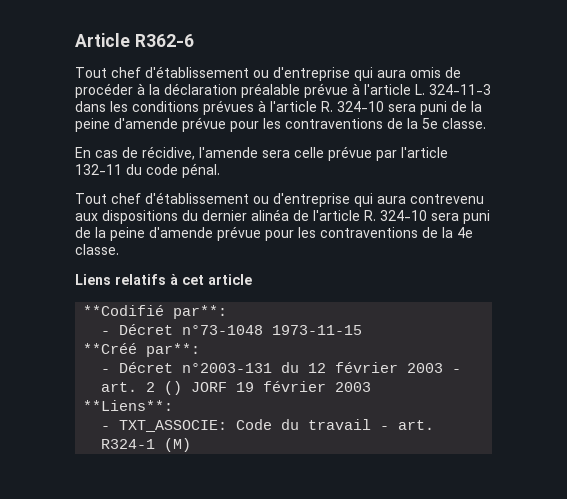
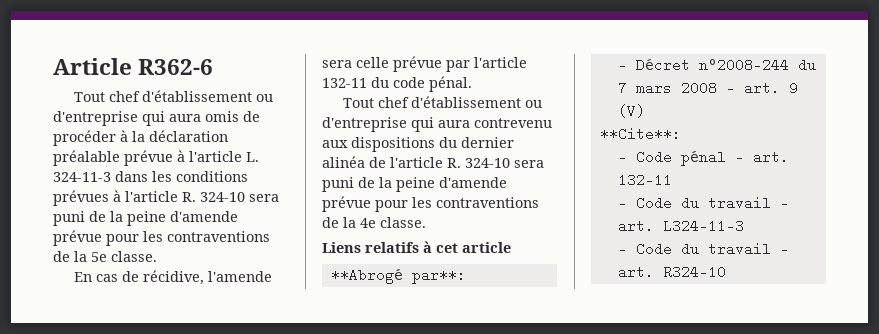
[83,305,228,319] [101,324,363,335] [83,343,201,357] [101,362,462,373] [101,381,372,395] [83,400,174,411] [101,419,435,432] [101,438,192,452] **Codifié par**: // - Décret n°73-1048 1973-11-15 // **Créé par**: // - Décret n°2003-131 du 12 février 2003 - art. 2 () JORF 19 février 2003 // **Liens**: // - TXT_ASSOCIE: Code du travail - art. R324-1 (M) -> [330,268,466,284] [617,58,816,72] [617,81,798,95] [617,104,645,118] [599,127,681,141] [617,150,789,166] [617,173,672,187] [617,196,789,210] [617,219,744,233] [617,242,789,256] [617,265,726,279] **Abrogé par**: // - Décret n°2008-244 du 7 mars 2008 - art. 9 (V) // **Cite**: // - Code pénal - art. 132-11 // - Code du travail - art. L324-11-3 // - Code du travail - art. R324-10

